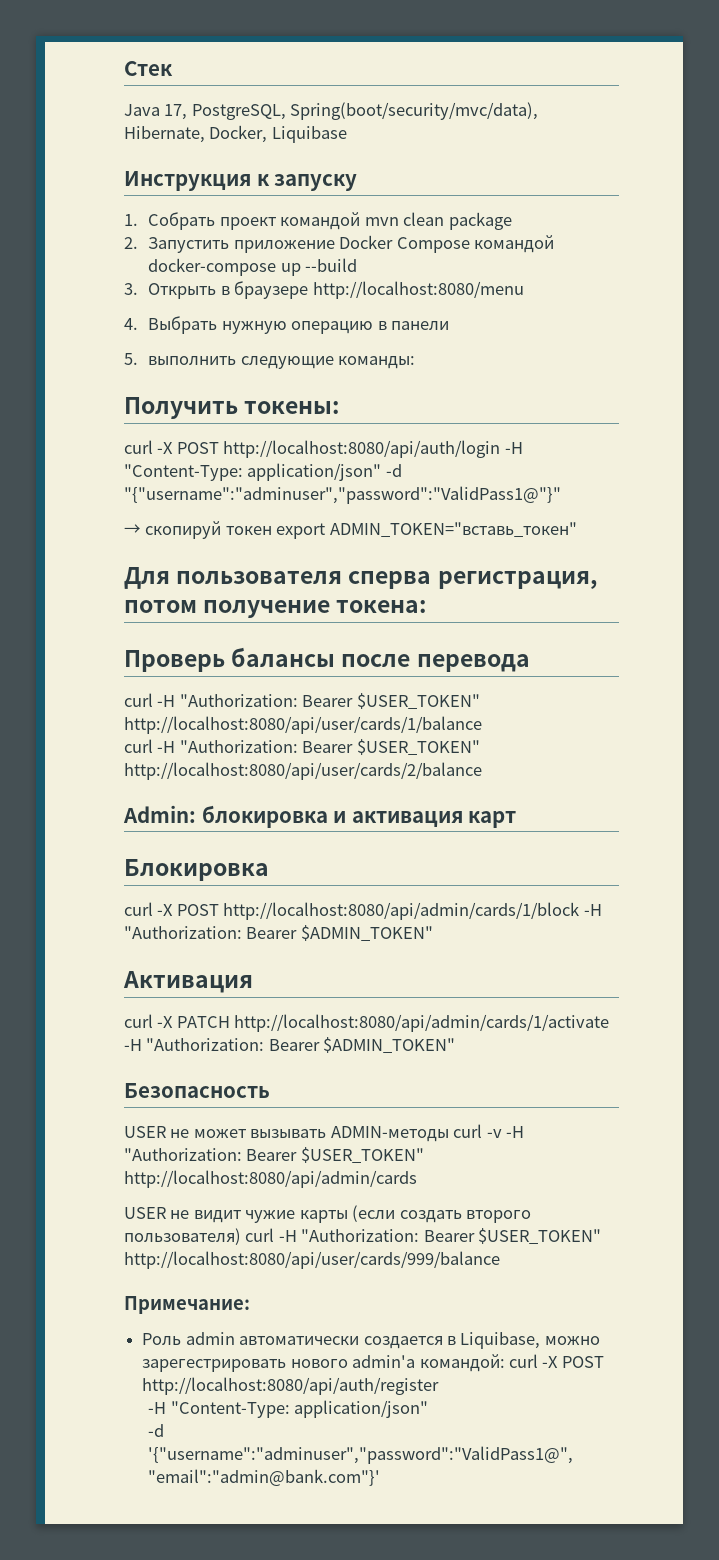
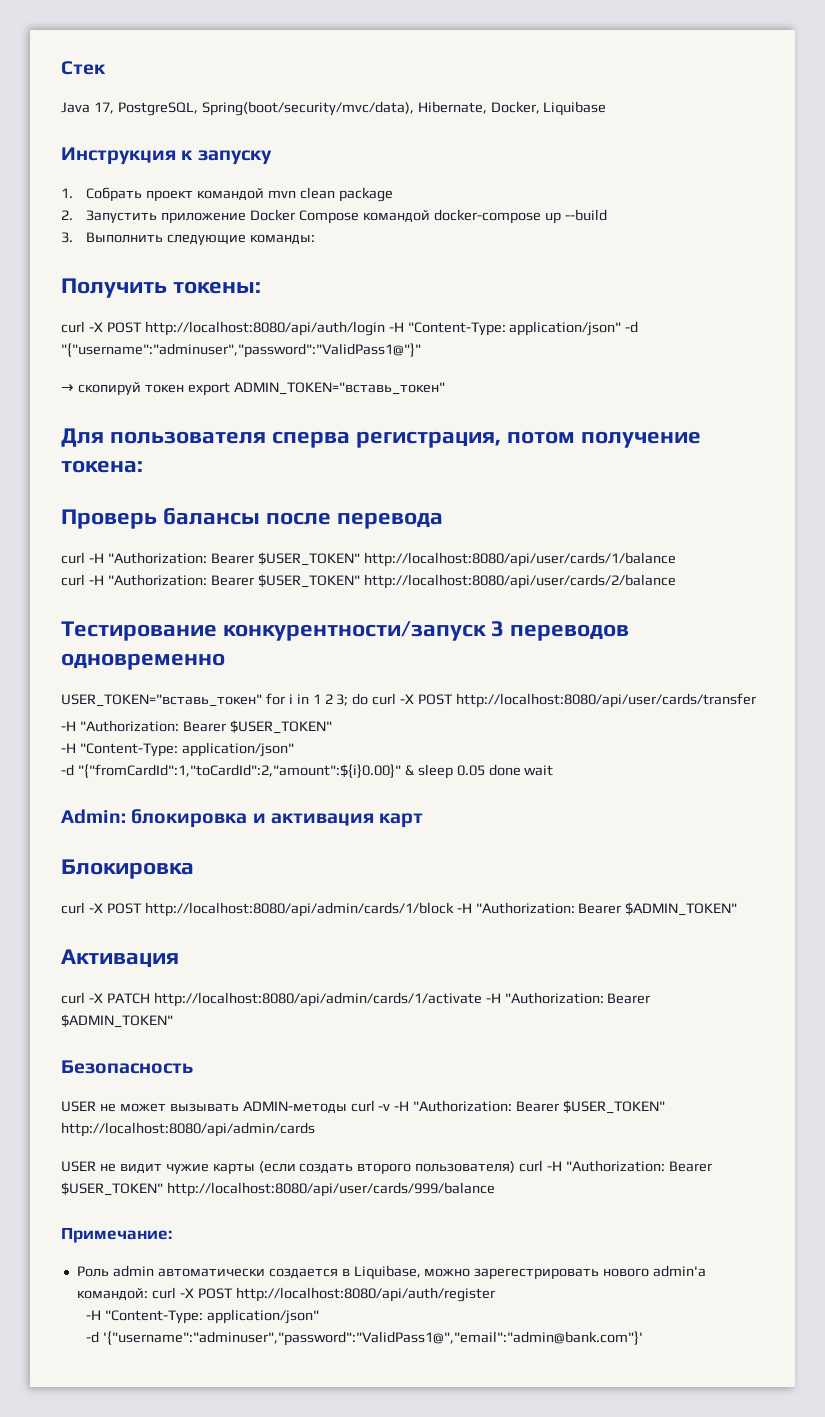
[148,281,524,299] [124,316,450,334] [124,353,237,365] Открыть в браузере http://localhost:8080/menu // 4. Выбрать нужную операцию в панели // 5. выполнить -> [86,232,164,243] Выполнить
(482, 771) none -> [61,621,630,641] [61,653,225,670] [61,693,757,708] [61,720,332,734] [61,742,294,757] [61,764,554,779] // Тестирование конкурентности/запуск 3 переводов одновременно // USER_TOKEN="вставь_токен" for i in 1 2 3; do curl -X POST http://localhost:8080/api/user/cards/transfer // -H "Authorization: Bearer $USER_TOKEN" // -H "Content-Type: application/json" // -d "{"fromCardId":1,"toCardId":2,"amount":${i}0.00}" & sleep 0.05 done wait

